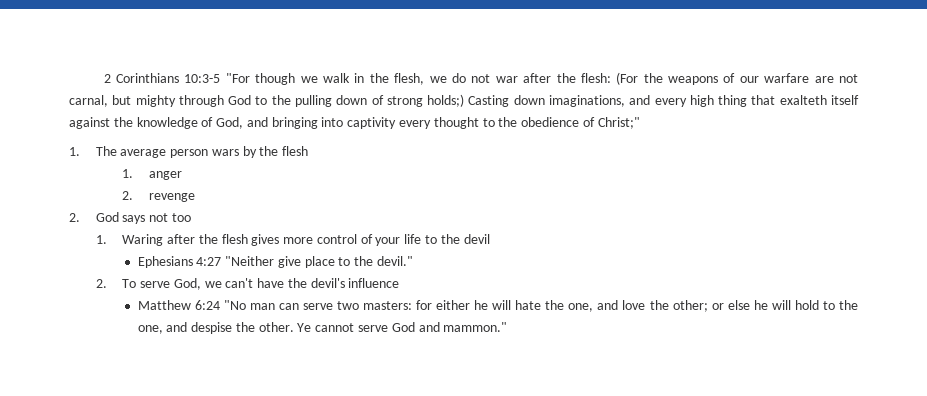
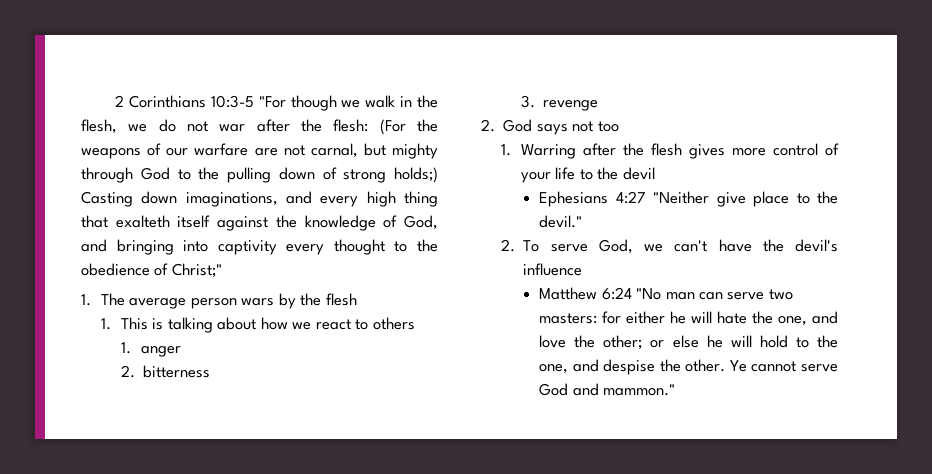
(309, 151) none -> [101,317,415,333] // 1. This is talking about how we react to others
(134, 195) none -> [143,365,211,378] [521,95,536,108] bitterness // 3.
[122,234,164,246] Waring -> [521,144,577,159] Warring

